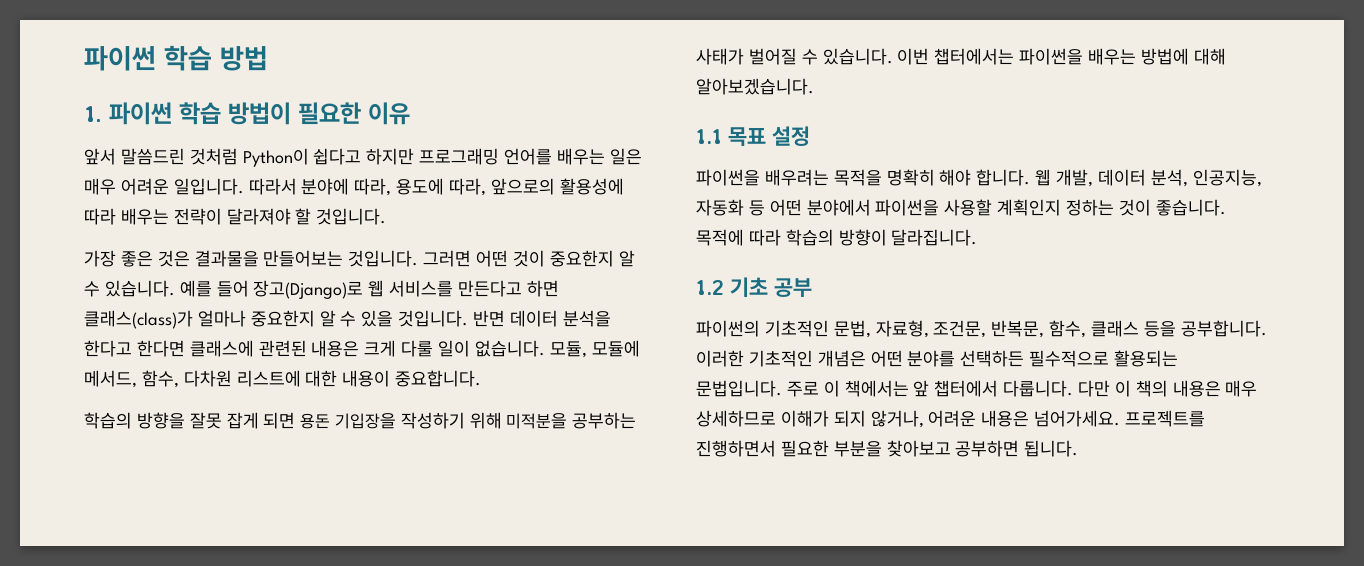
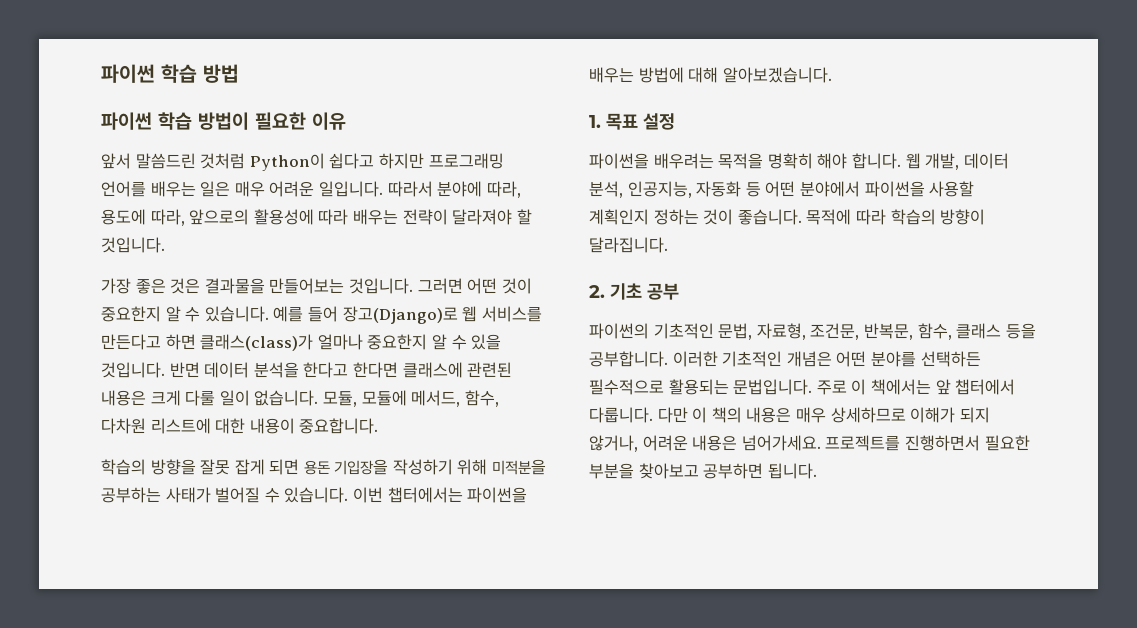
[84,106,102,122] 1. -> (239, 73) none
[696,129,722,144] 1.1 -> [589,115,601,128] 1.
[696,280,724,295] 1.2 -> [589,285,605,298] 2.

